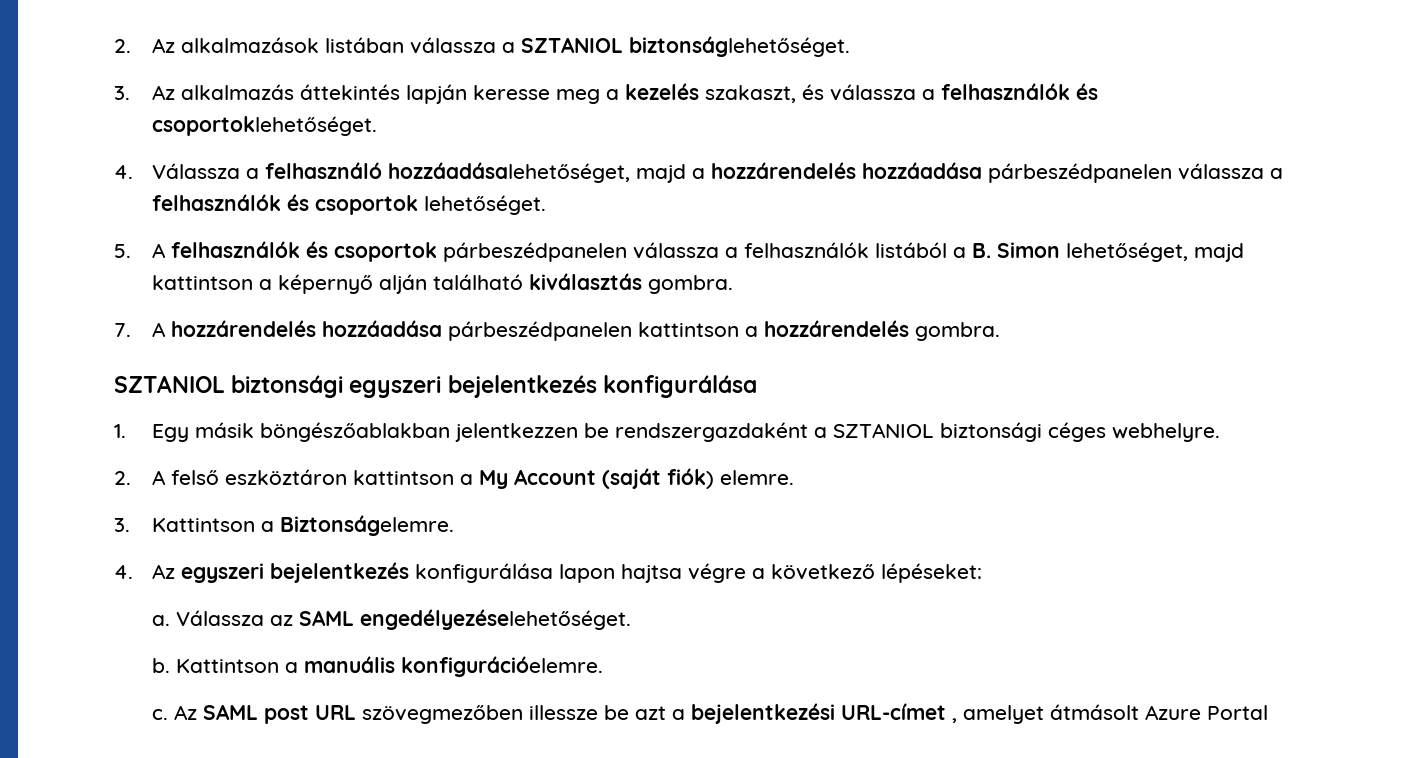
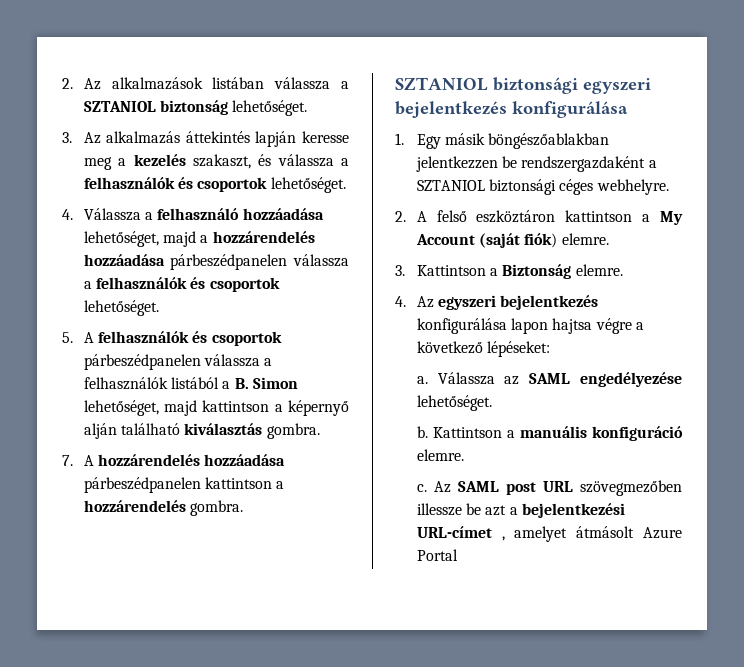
[628,36,850,57] biztonságlehetőséget. -> [160,100,308,116] biztonság lehetőséget.
[151,116,377,136] csoportoklehetőséget. -> [197,177,346,193] csoportok lehetőséget.
[387,162,630,183] hozzáadásalehetőséget, -> [242,208,324,220] [83,231,159,247] hozzáadása lehetőséget,
[279,515,454,536] Biztonságelemre. -> [502,264,623,279] Biztonság elemre.
[359,609,631,630] engedélyezéselehetőséget. -> [580,372,682,387] [416,395,492,411] engedélyezése lehetőséget.
[400,656,603,677] konfigurációelemre. -> [592,426,683,441] [416,449,464,461] konfiguráció elemre.

